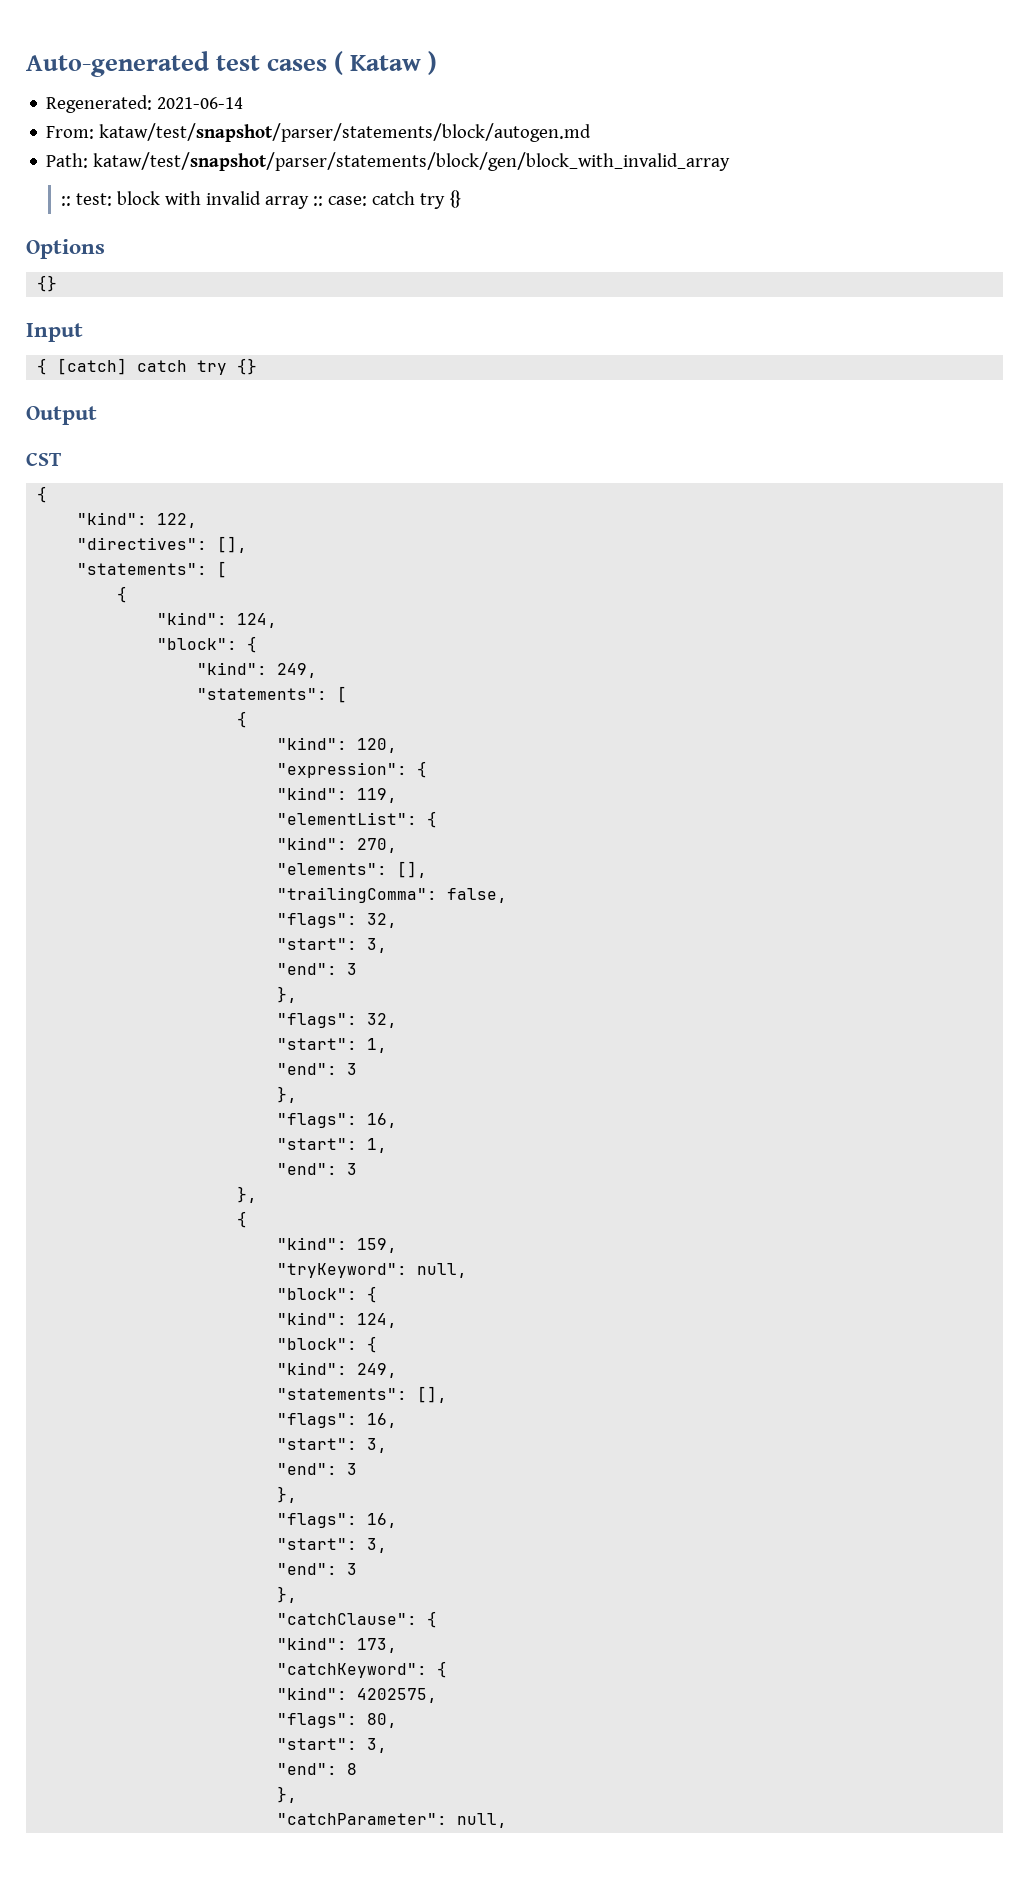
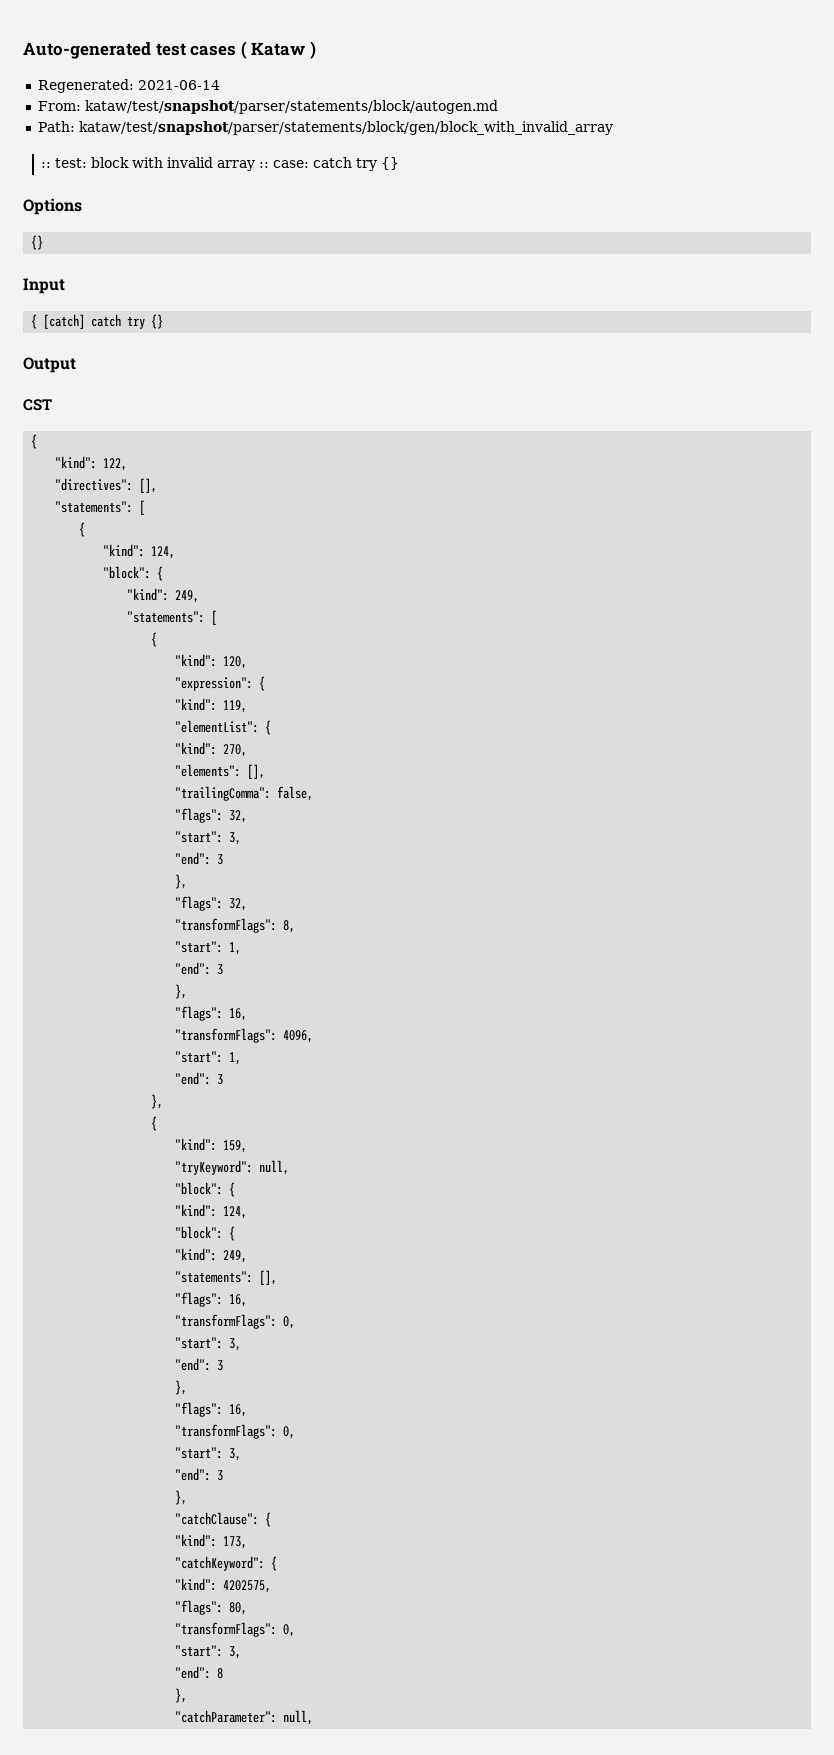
(398, 1020) none -> [175,918,296,933] // "transformFlags": 8,
(398, 1120) none -> [175,1028,314,1043] // "transformFlags": 4096,
(398, 1420) none -> [175,1314,296,1329] // "transformFlags": 0,
(398, 1520) none -> [175,1424,296,1439] // "transformFlags": 0,
(398, 1720) none -> [175,1622,296,1637] // "transformFlags": 0,

